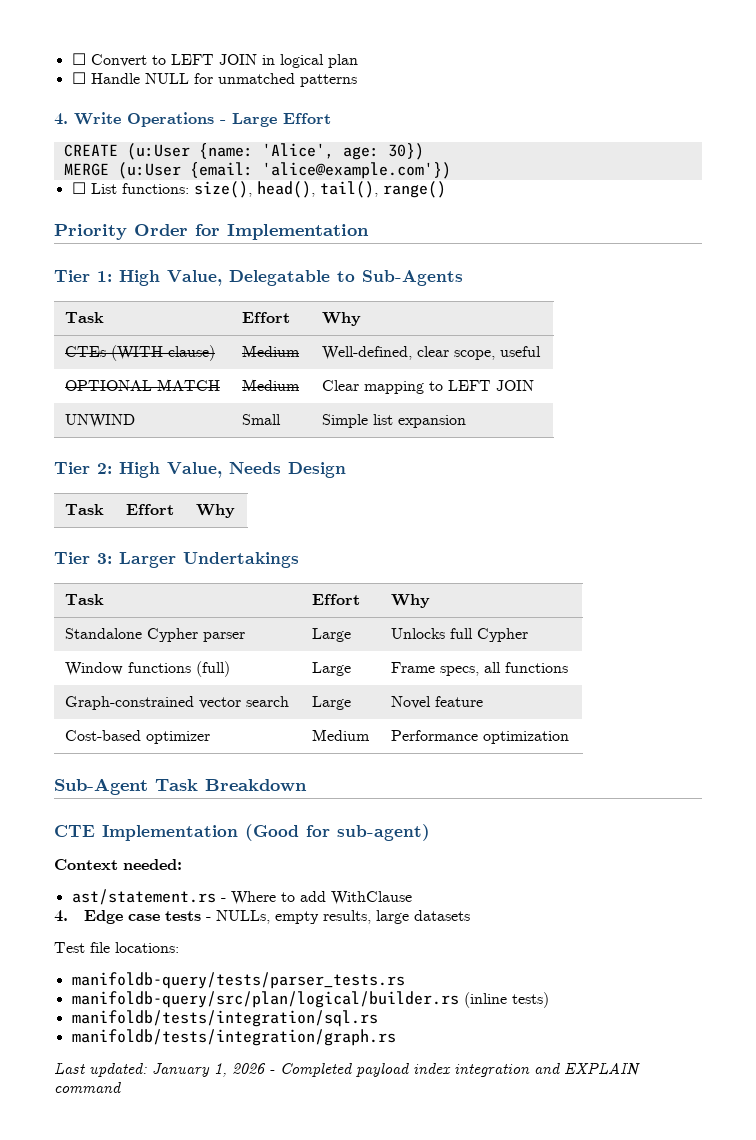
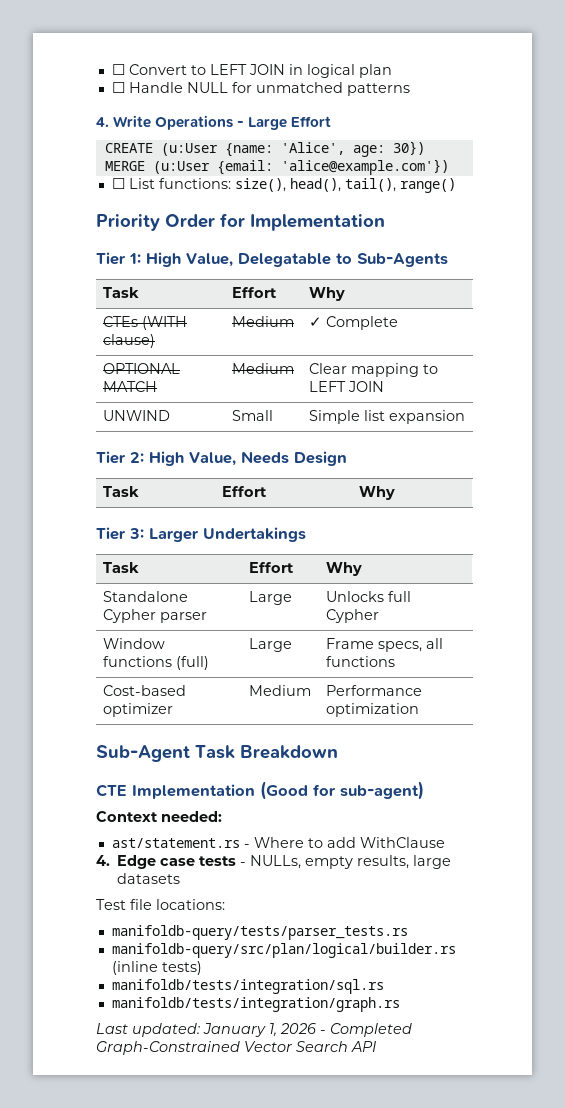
[321,346,541,360] Well-defined, clear scope, useful -> [308,316,398,330] ✓ Complete
[64,696,289,710] [311,696,351,710] [390,696,483,709] // Graph-constrained vector search | Large | Novel feature -> (395, 661) none
[356,1062,640,1077] [54,1082,121,1093] payload index integration and EXPLAIN command -> [96,1041,376,1055] Graph-Constrained Vector Search API

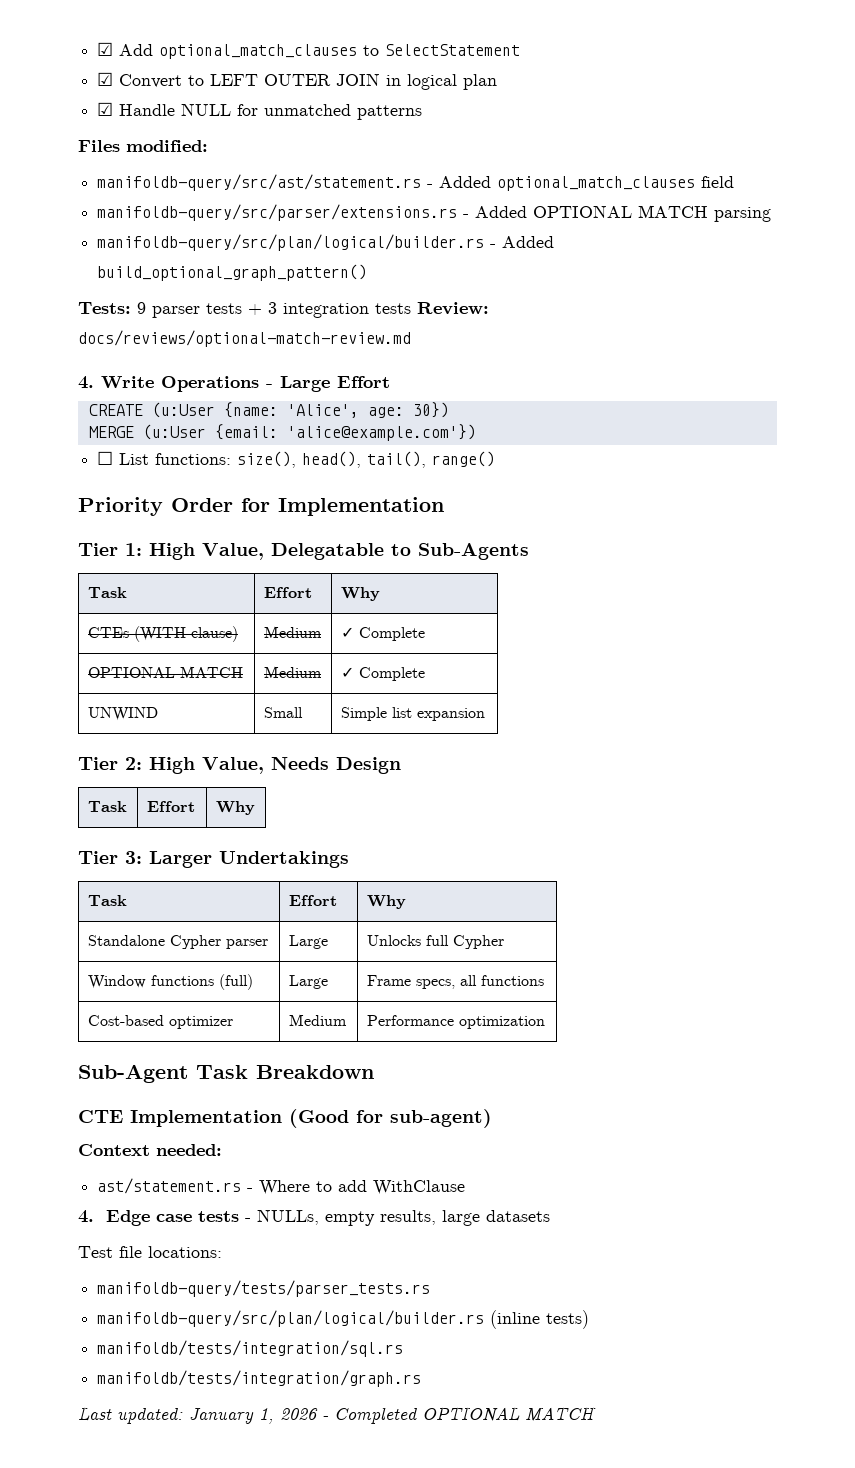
[111,64,125,75] ☐ -> [97,42,521,59] [97,72,114,86] ☑ Add optional_match_clauses to SelectStatement // ☑
(247, 69) none -> [264,74,332,86] OUTER
[111,82,125,93] ☐ -> [97,102,114,116] ☑
(410, 89) none -> [78,140,208,152] [97,174,735,191] [97,204,772,222] [97,234,555,251] [97,264,368,281] [78,302,489,318] [78,330,411,347] // Files modified: // manifoldb-query/src/ast/statement.rs - Added optional_match_clauses field // manifoldb-query/src/parser/extensions.rs - Added OPTIONAL MATCH parsing // manifoldb-query/src/plan/logical/builder.rs - Added build_optional_graph_pattern() // Tests: 9 parser tests + 3 integration tests Review: docs/reviews/optional-match-review.md
[308,363,438,377] [308,381,384,392] Clear mapping to LEFT JOIN -> [340,667,425,681] ✓ Complete
[96,1041,376,1055] Graph-Constrained Vector Search API -> [422,1407,596,1422] OPTIONAL MATCH

